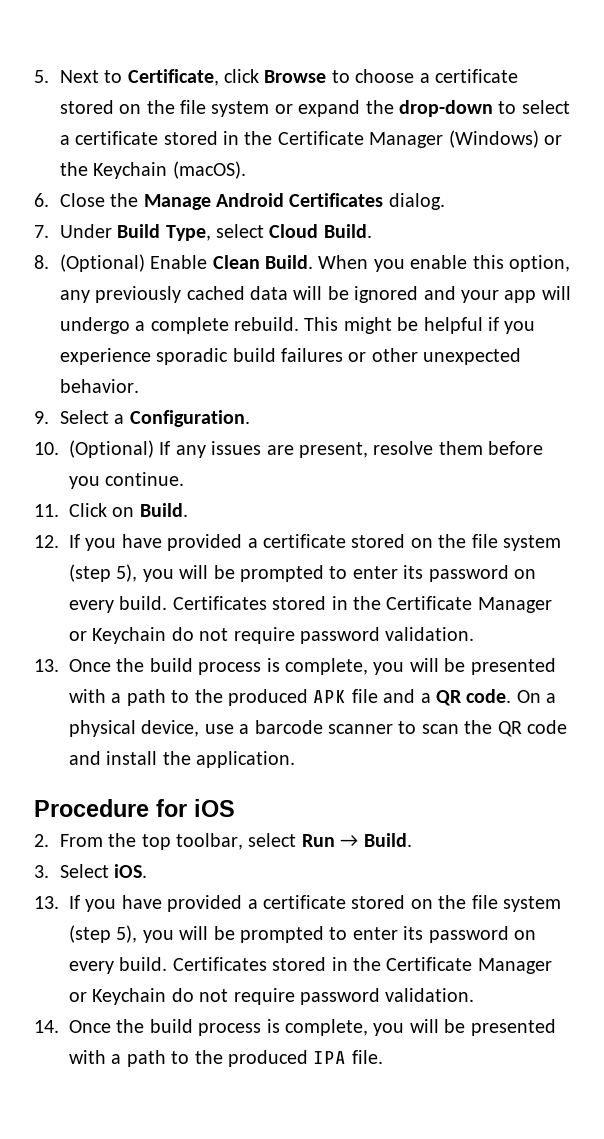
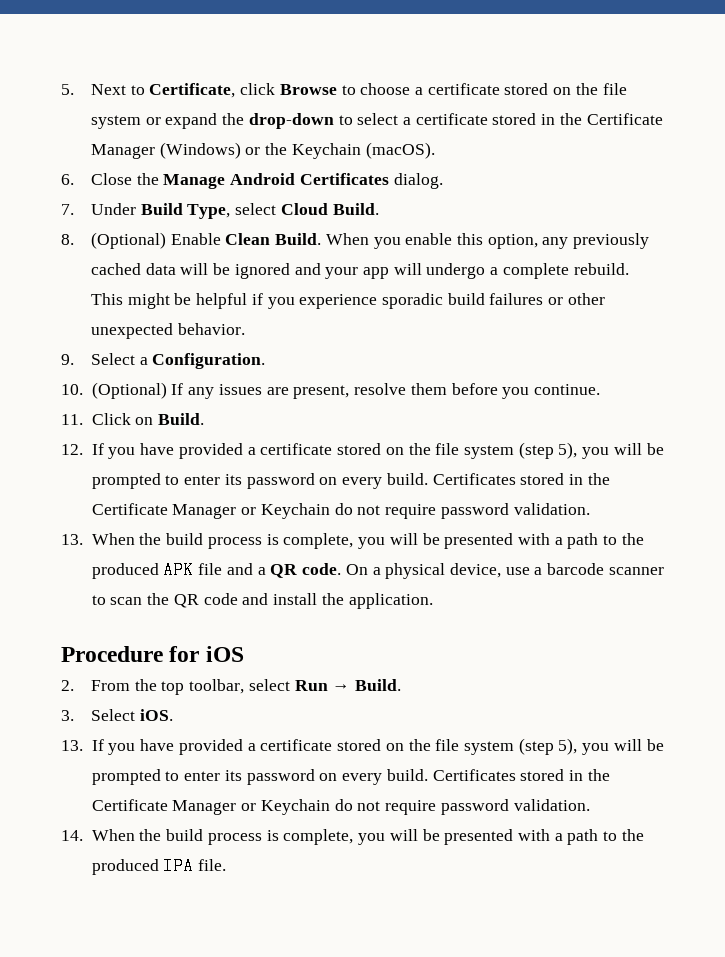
[69,659,111,672] Once -> [91,533,135,545] When
[69,1020,111,1033] Once -> [91,829,135,841] When

